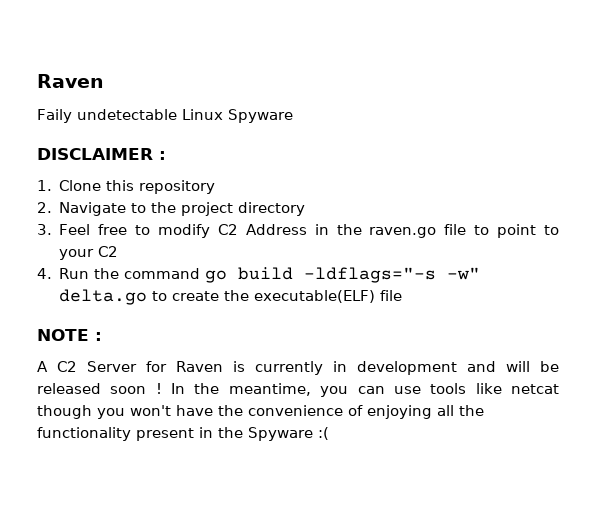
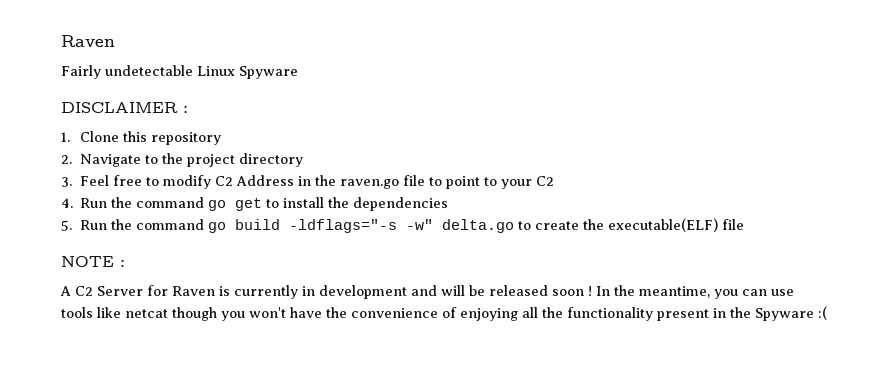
[37,109,72,123] Faily -> [61,65,101,79] Fairly
(228, 276) none -> [235,197,449,211] [61,219,226,233] get to install the dependencies // 5. Run the command go

